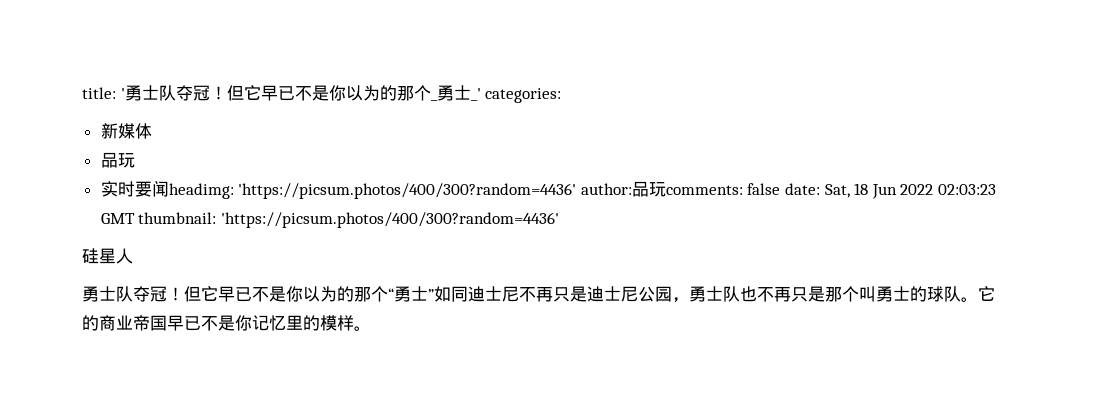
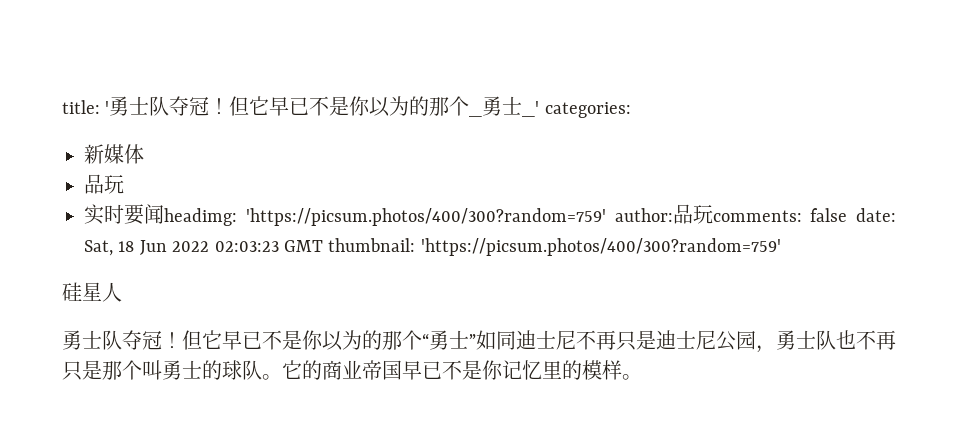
[238,183,577,199] 'https://picsum.photos/400/300?random=4436' -> [245,208,606,226] 'https://picsum.photos/400/300?random=759'
[220,212,559,228] 'https://picsum.photos/400/300?random=4436' -> [420,238,781,256] 'https://picsum.photos/400/300?random=759'

